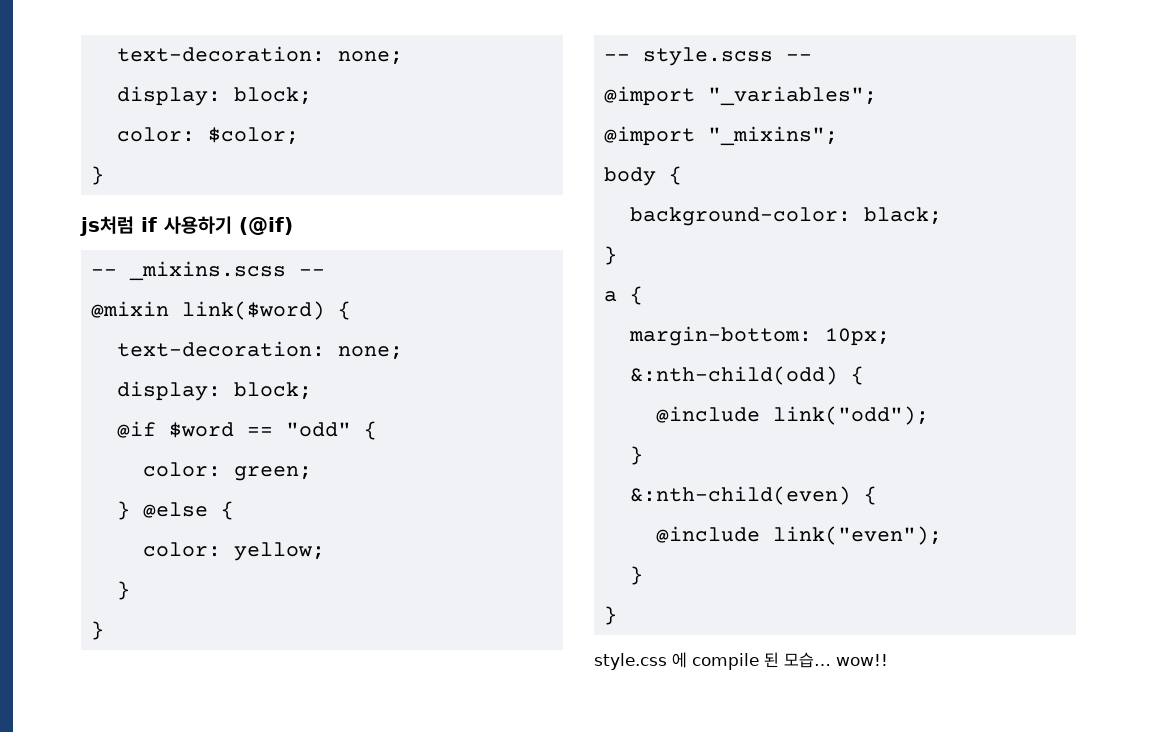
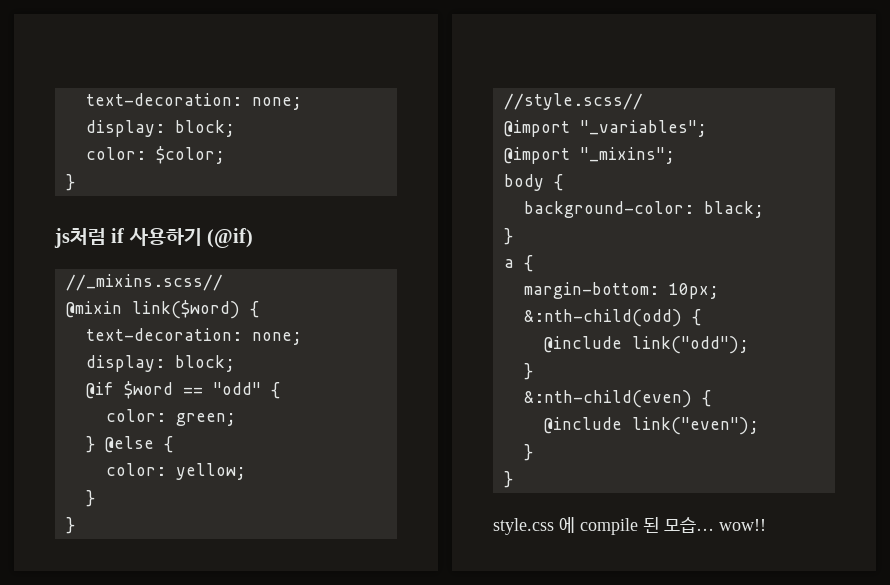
[91,261,326,281] -- _mixins.scss -- -> [65,274,223,291] //_mixins.scss//
[604,47,813,66] -- style.scss -- -> [503,93,643,110] //style.scss//

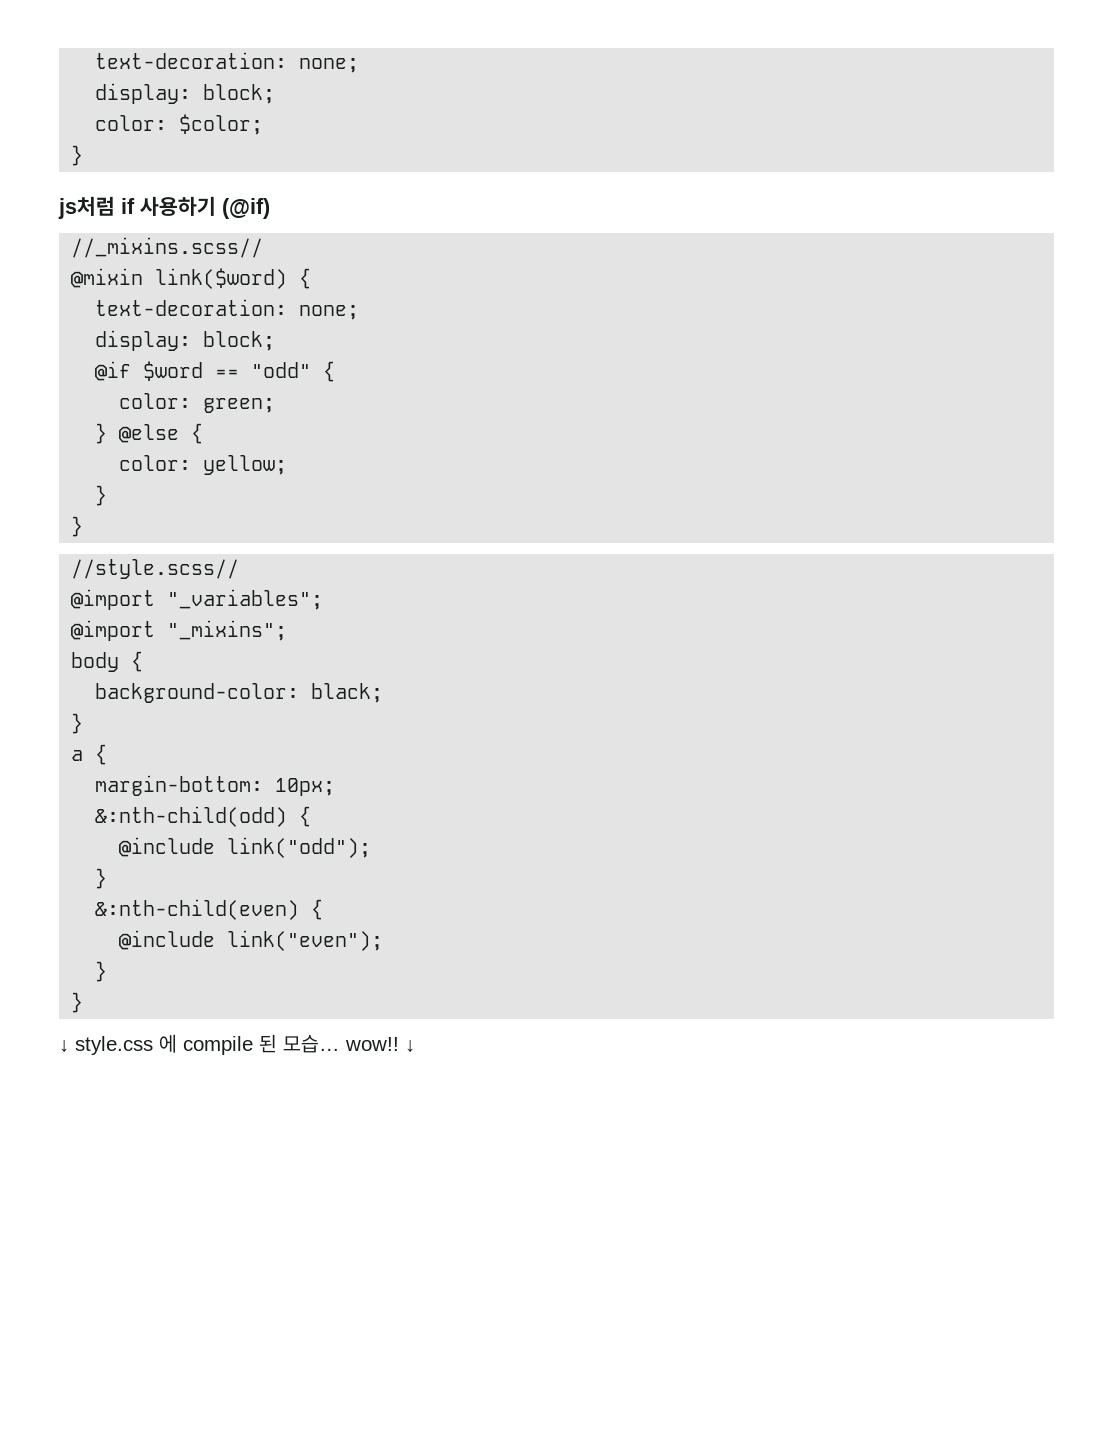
(513, 479) none -> [59,1040,69,1052] ↓
(766, 525) none -> [405,1040,415,1052] ↓

